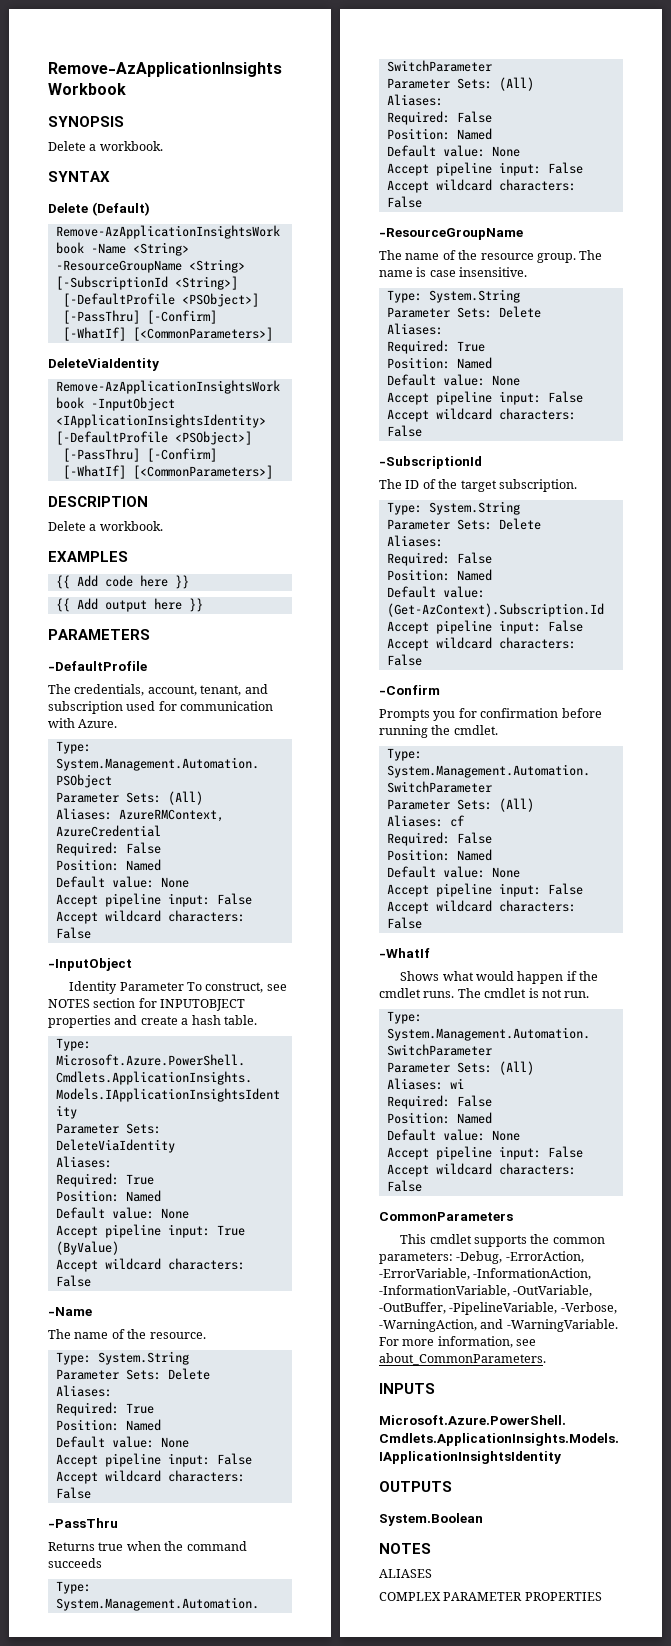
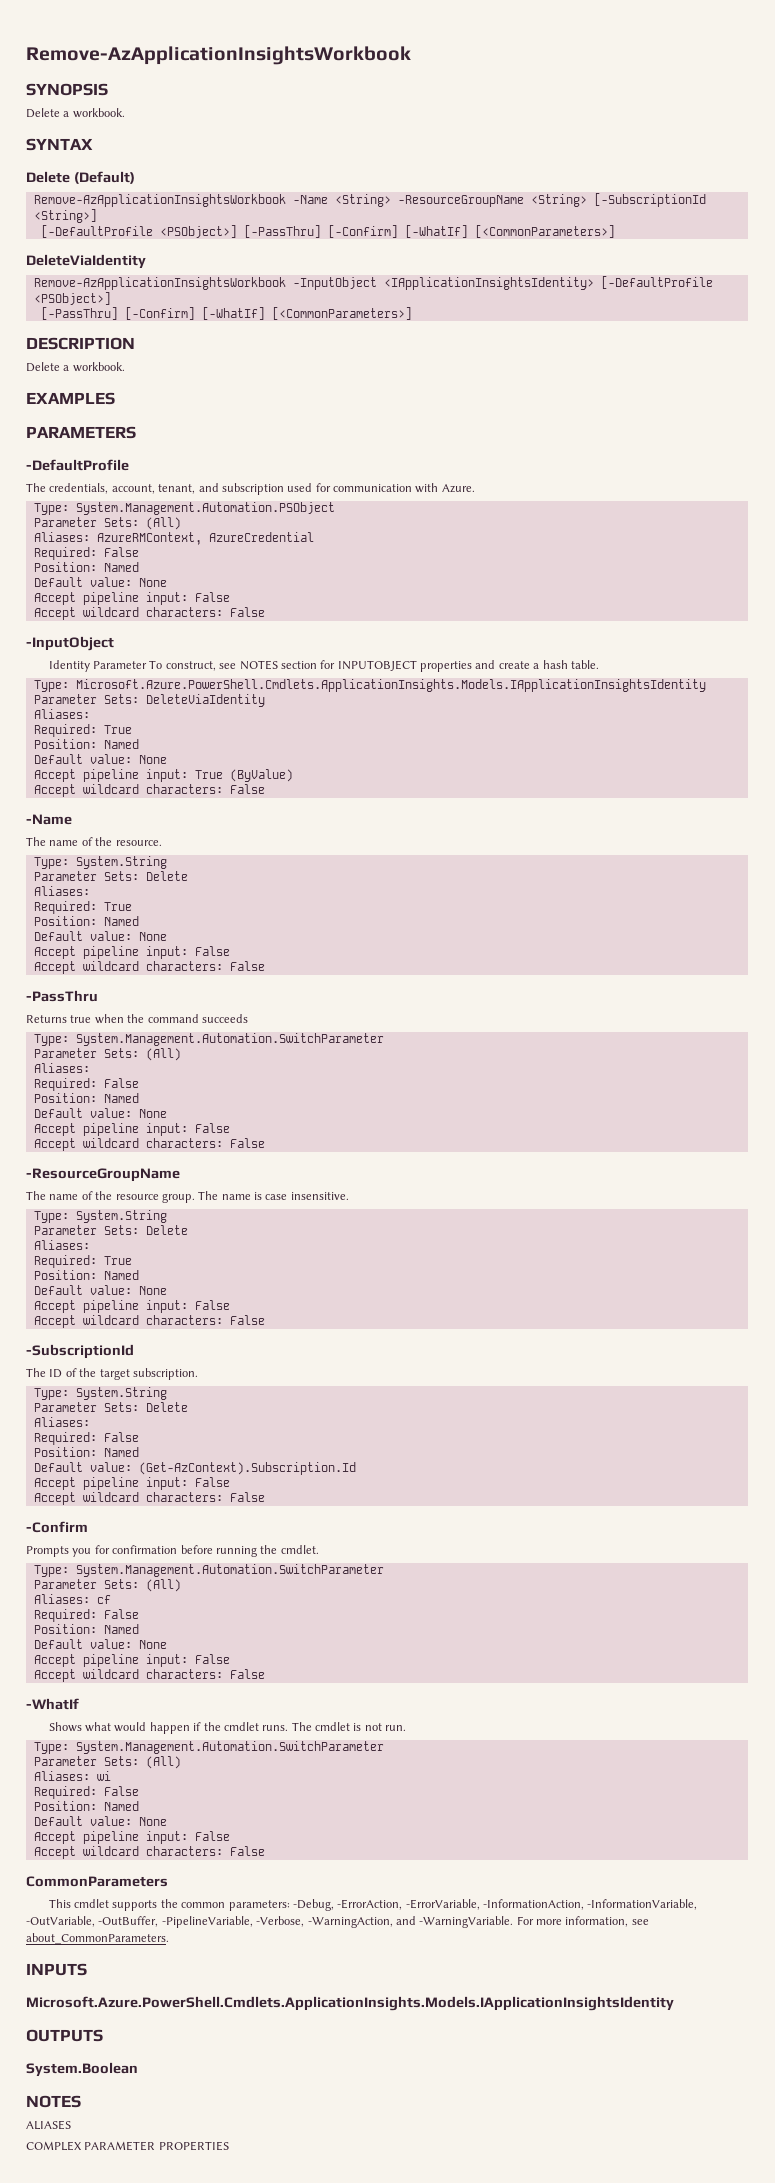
[55,575,189,589] [55,598,203,612] // {{ Add code here }} // {{ Add output here }} -> (115, 398) none

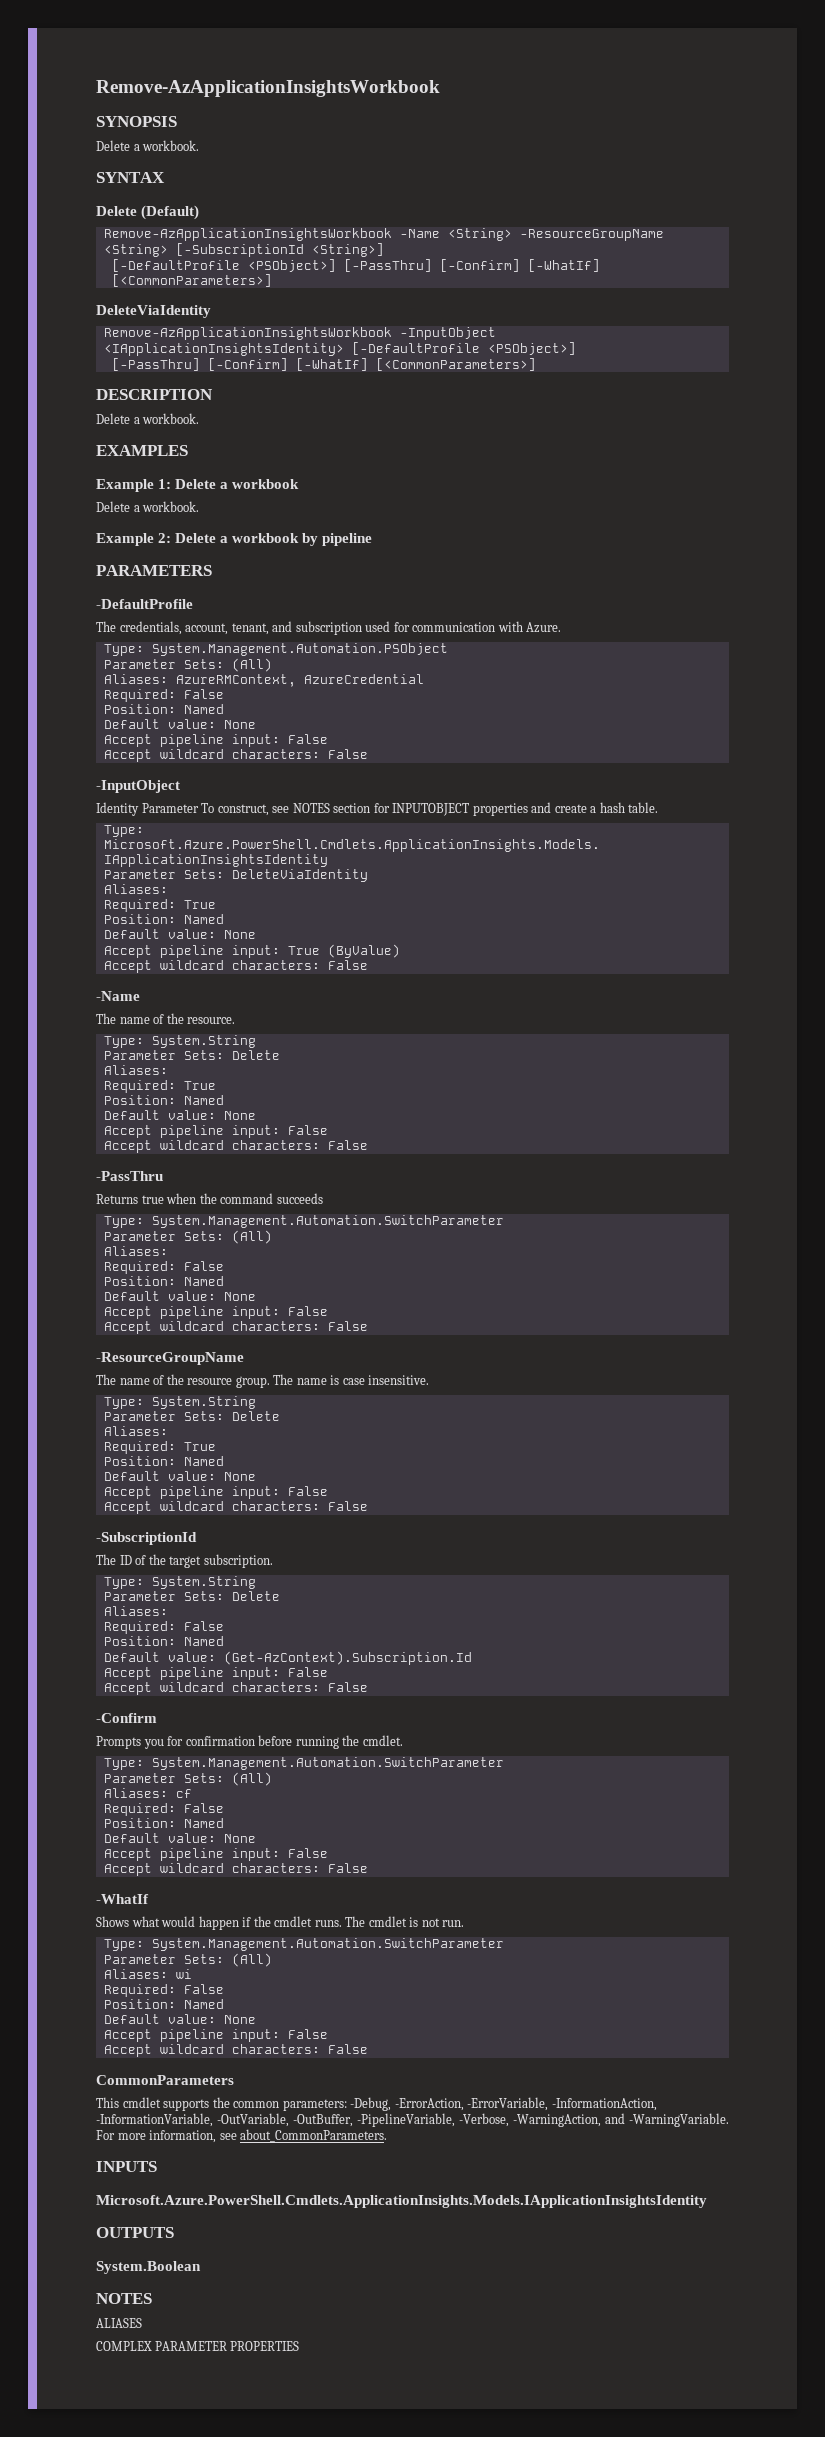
(115, 398) none -> [96,479,300,492] [96,501,200,512] [96,533,373,546] // Example 1: Delete a workbook // Delete a workbook. // Example 2: Delete a workbook by pipeline

